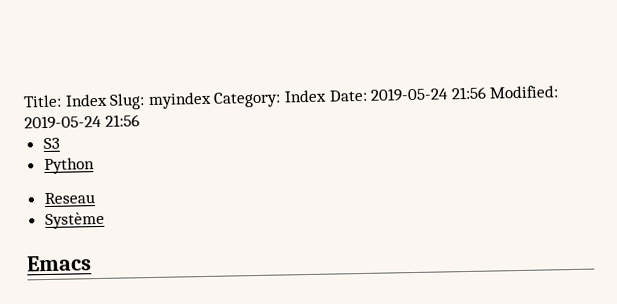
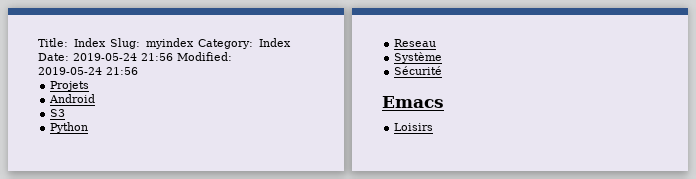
(140, 120) none -> [50,81,90,91] [49,94,96,103] // Projets // Android
(105, 220) none -> [394,66,443,75] // Sécurité
(92, 263) none -> [394,123,434,131] // Loisirs

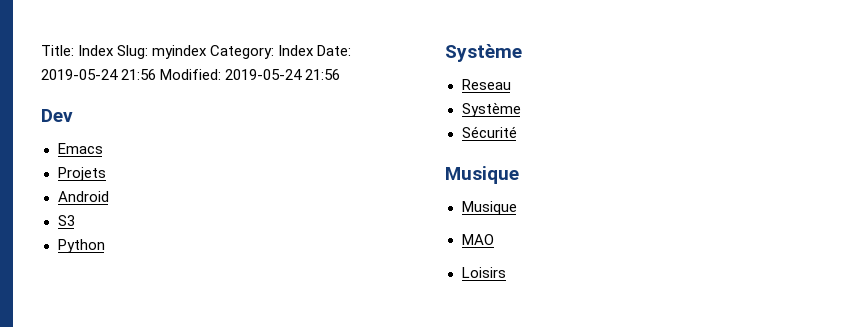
(138, 71) none -> [41,109,73,122] [57,143,103,154] // Dev // Emacs
(89, 127) none -> [445,44,522,62] // Système
[382,96,444,108] Emacs -> [445,166,519,184] [461,201,517,215] [461,234,494,245] Musique // Musique // MAO

